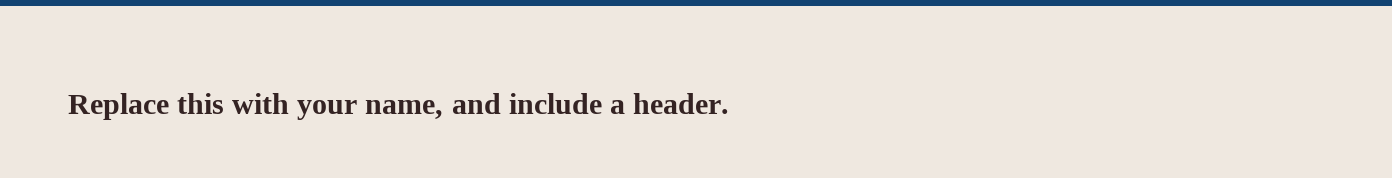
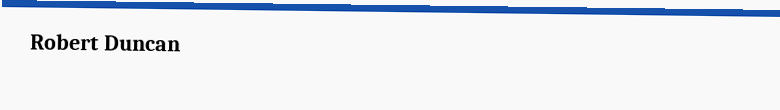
[68,93,729,120] Replace this with your name, and include a header. -> [30,33,181,52] Robert Duncan

